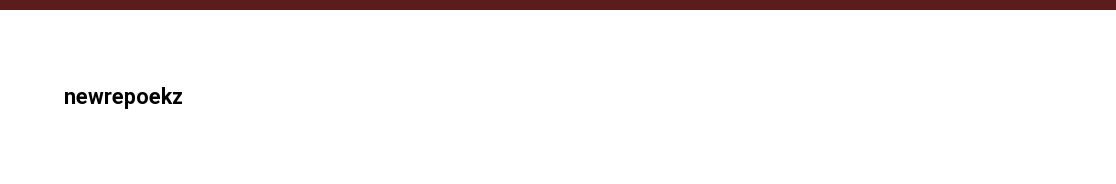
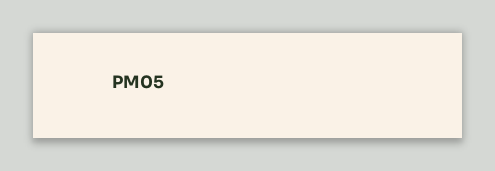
[64,87,183,109] newrepoekz -> [112,75,164,89] PM05

